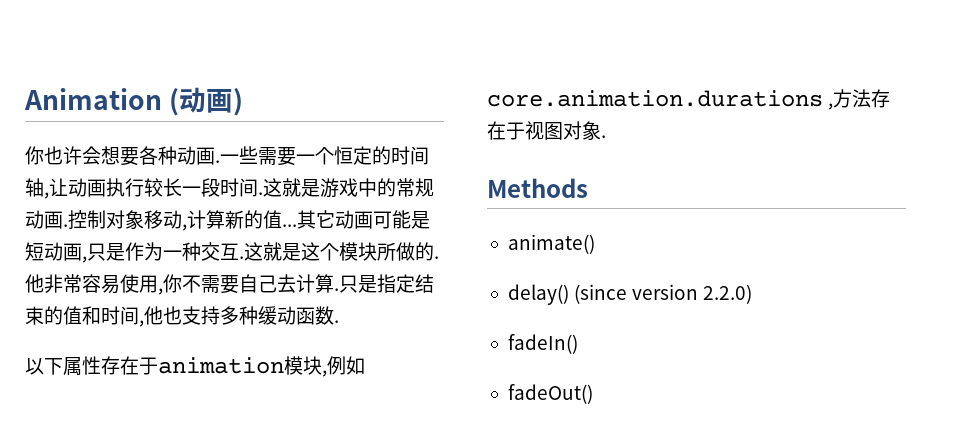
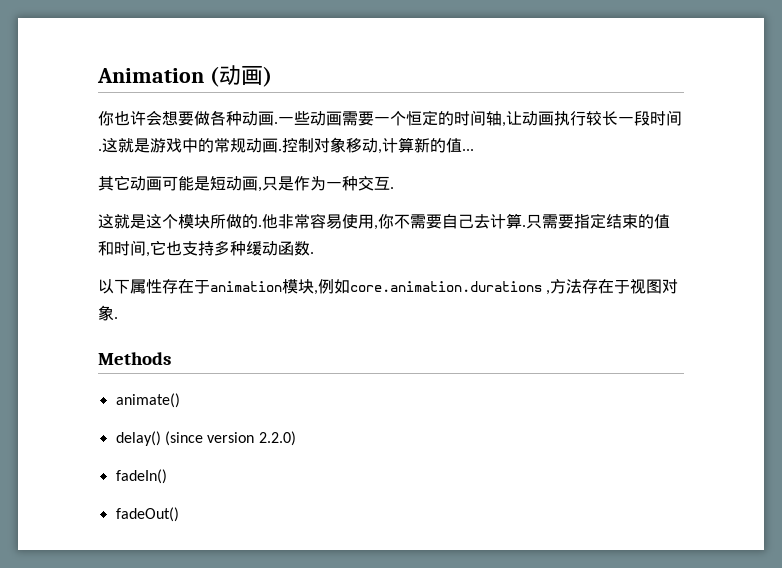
(139, 156) none -> [194,111,210,126] 做
(258, 155) none -> [310,111,342,126] 动画
(297, 225) none -> (474, 150) //
(244, 257) none -> (394, 188) //
[358,275,377,293] 是 -> [542,214,574,229] 需要
[144,306,163,325] 他 -> [150,240,166,255] 它

